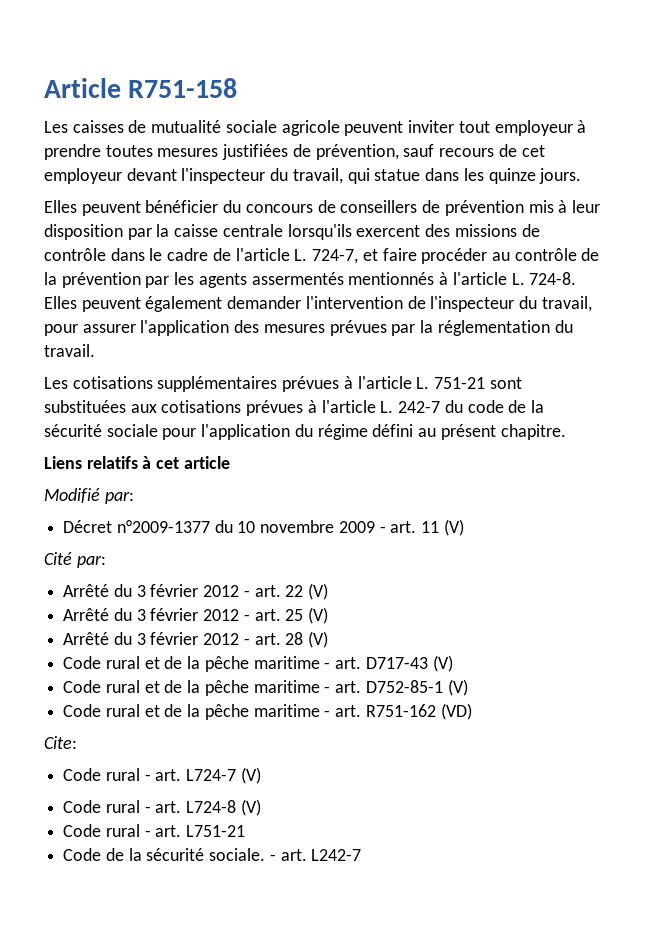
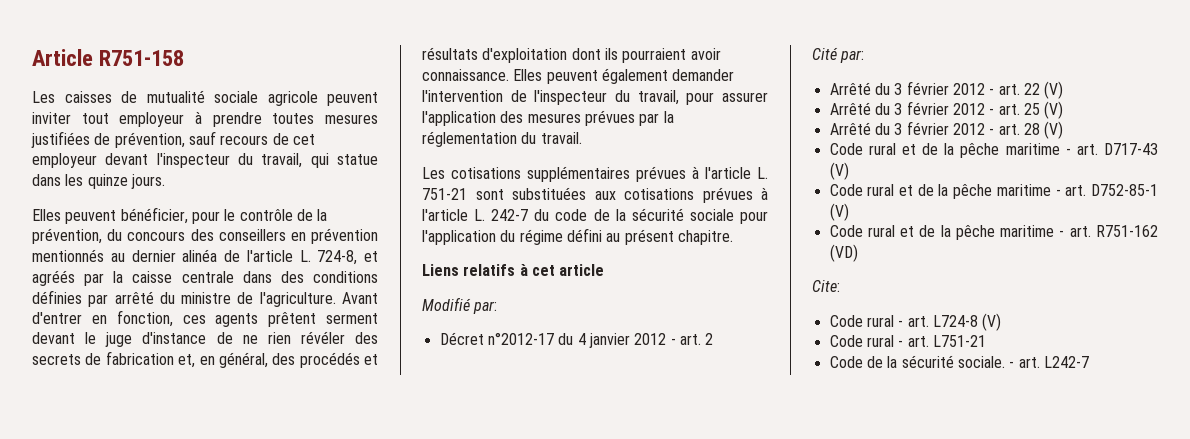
[145,200,600,216] [44,224,540,240] [44,248,600,264] [44,272,577,288] bénéficier du concours de conseillers de prévention mis à leur disposition par la caisse centrale lorsqu'ils exercent des missions de contrôle dans le cadre de l'article L. 724-7, et faire procéder au contrôle de la prévention par les agents assermentés mentionnés à l'article L. 724-8. -> [120,207,328,224] [32,228,379,244] [32,249,378,265] [32,270,378,286] [32,290,378,307] [32,310,378,327] [32,331,378,347] [32,351,378,368] [422,47,721,63] [422,69,509,81] bénéficier, pour le contrôle de la prévention, du concours des conseillers en prévention mentionnés au dernier alinéa de l'article L. 724-8, et agréés par la caisse centrale dans des conditions définies par arrêté du ministre de l'agriculture. Avant d'entrer en fonction, ces agents prêtent serment devant le juge d'instance de ne rien révéler des secrets de fabrication et, en général, des procédés et résultats d'exploitation dont ils pourraient avoir connaissance.
[116,519,464,536] n°2009-1377 du 10 novembre 2009 - art. 11 (V) -> [487,332,714,348] n°2012-17 du 4 janvier 2012 - art. 2
[63,767,261,784] // Code rural - art. L724-7 (V) -> (840, 286) none

